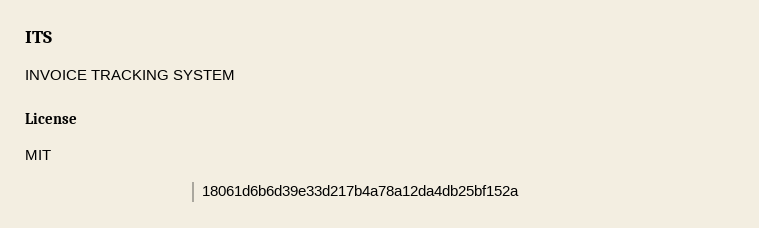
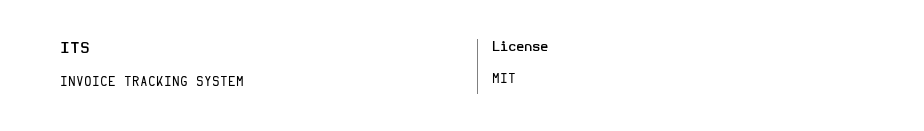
[202,185,520,196] // 18061d6b6d39e33d217b4a78a12da4db25bf152a -> (516, 78) none

